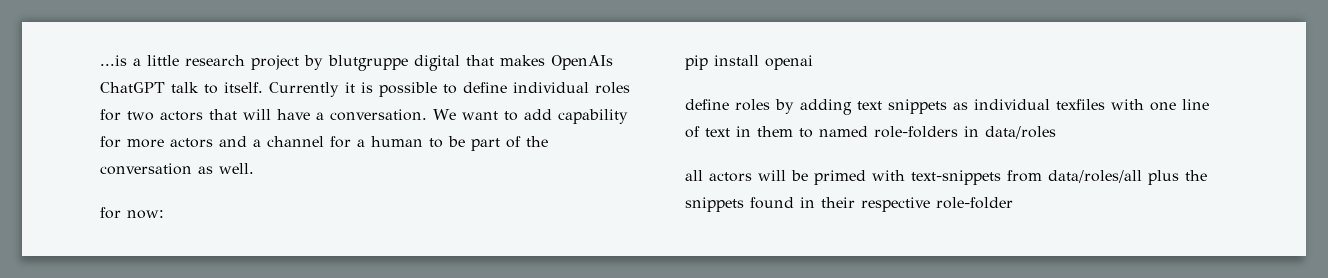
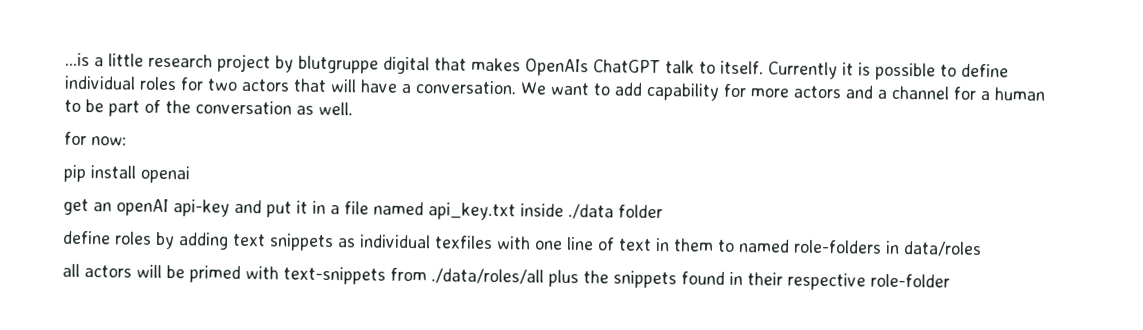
(813, 62) none -> [63,198,663,221] // get an openAI api-key and put it in a file named api_key.txt inside ./data folder
[1048,170,1142,183] data/roles/all -> [431,268,544,285] ./data/roles/all

